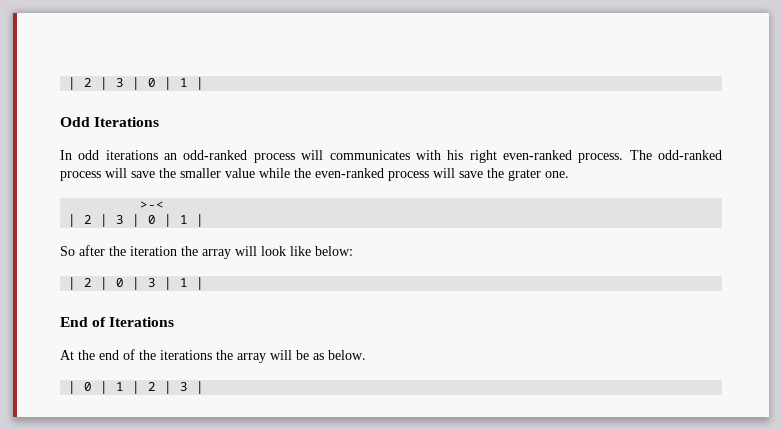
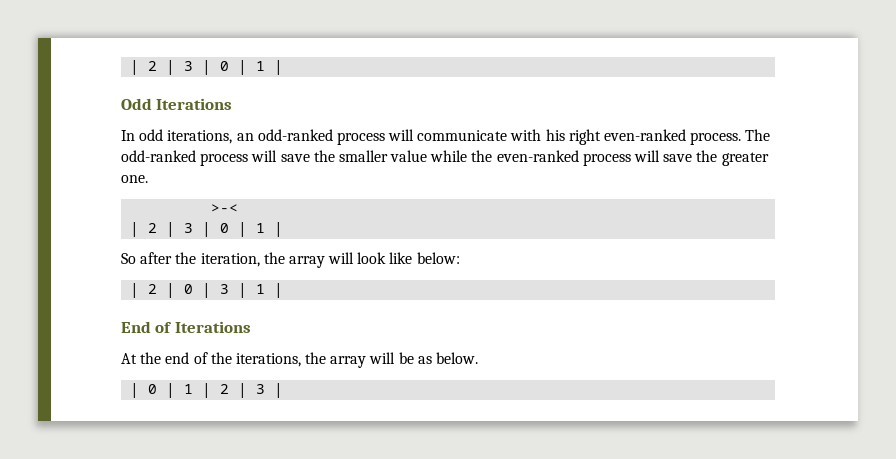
[105,150,158,160] iterations -> [167,130,233,144] iterations,
[329,150,410,160] communicates -> [417,130,508,141] communicate
[508,169,541,181] grater -> [721,152,769,166] greater
[130,246,177,256] iteration -> [200,253,260,267] iteration,
[160,350,212,360] iterations -> [235,353,301,367] iterations,

